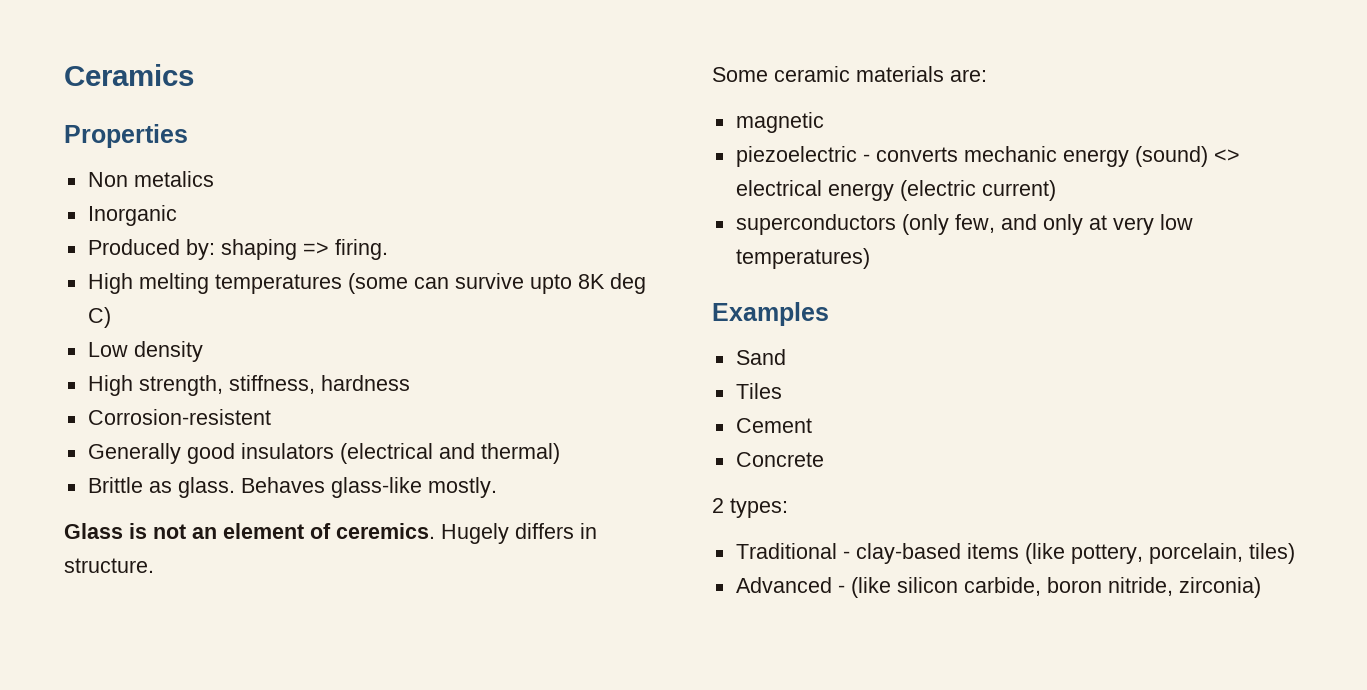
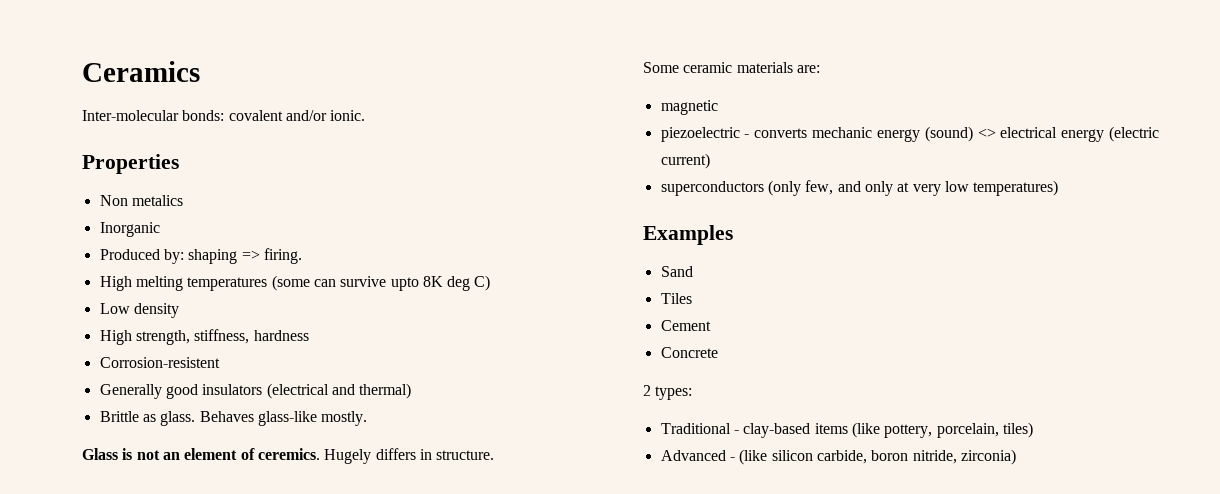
(194, 75) none -> [82,110,366,121] // Inter-molecular bonds: covalent and/or ionic.

